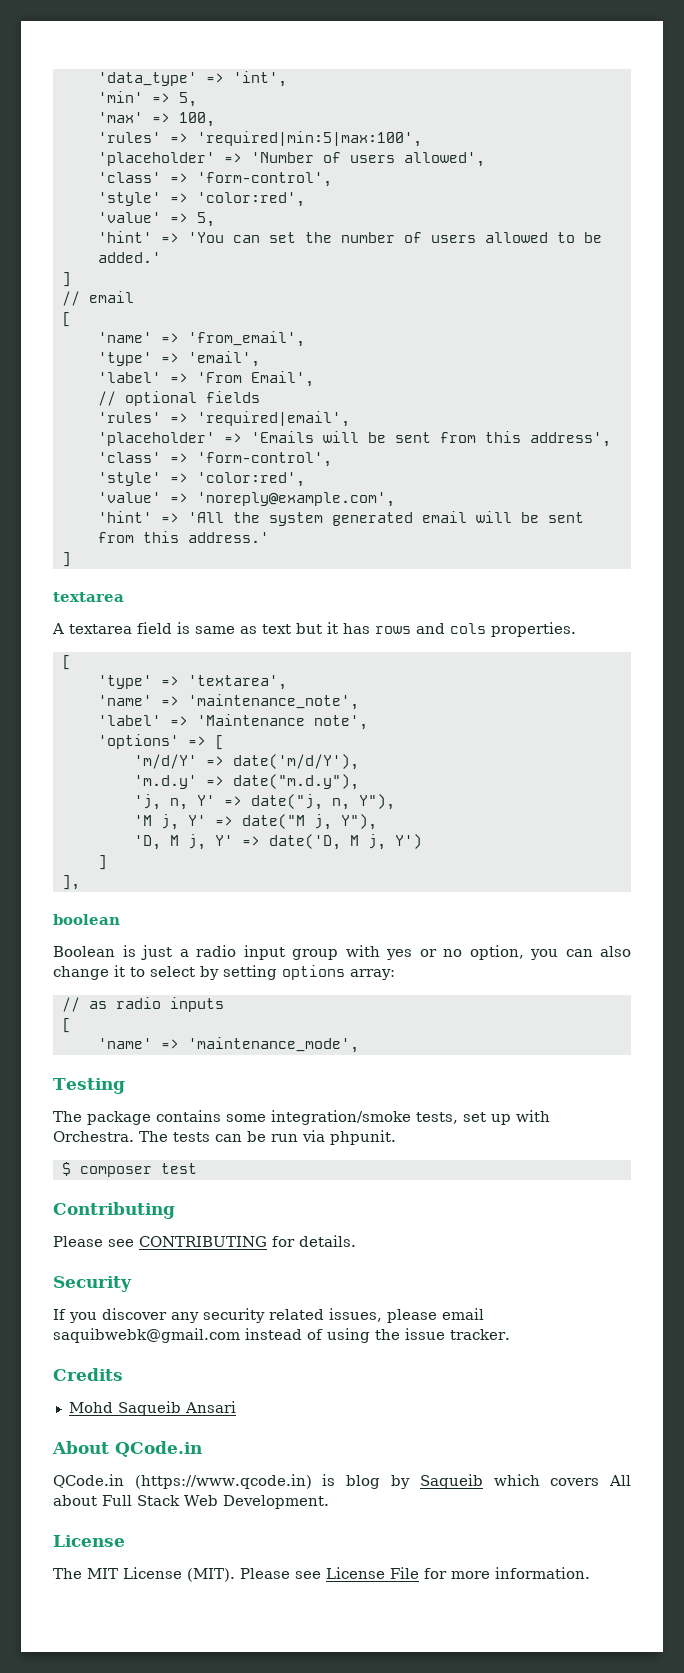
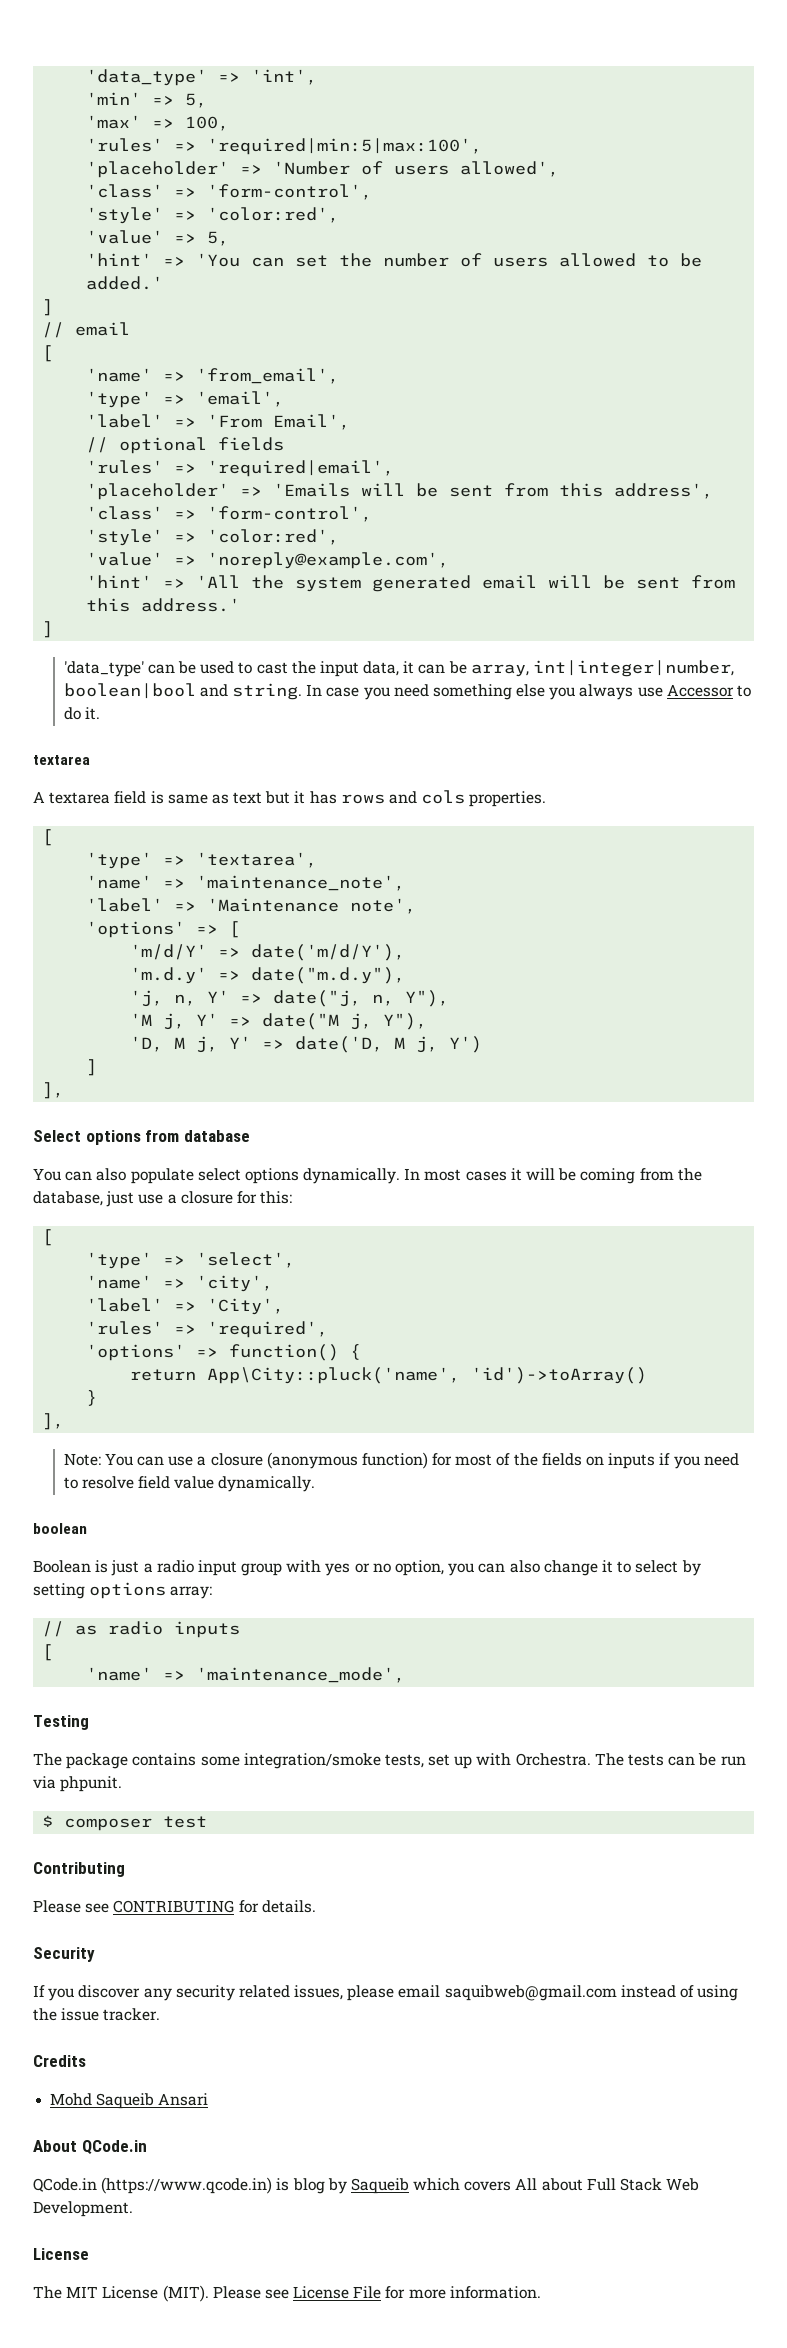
(71, 559) none -> [63,660,735,677] [63,683,752,700] [63,707,100,720] // 'data_type' can be used to cast the input data, it can be array, int|integer|number, boolean|bool and string. In case you need something else you always use Accessor to do it.
(80, 882) none -> [33,1130,250,1145] [33,1168,702,1184] [33,1191,293,1207] [42,1229,54,1246] [86,1252,296,1269] [86,1275,274,1292] [86,1298,285,1315] [86,1321,329,1338] [86,1344,362,1361] [130,1367,648,1384] [86,1390,98,1406] [42,1413,65,1430] [63,1452,739,1469] [63,1476,316,1492] // Select options from database // You can also populate select options dynamically. In most cases it will be coming from the database, just use a closure for this: // [ // 'type' => 'select', // 'name' => 'city', // 'label' => 'City', // 'rules' => 'required', // 'options' => function() { // return App\City::pluck('name', 'id')->toArray() // } // ], // Note: You can use a closure (anonymous function) for most of the fields on inputs if you need to resolve field value dynamically.
[53,1328,240,1343] saquibwebk@gmail.com -> [444,1985,617,2001] saquibweb@gmail.com

